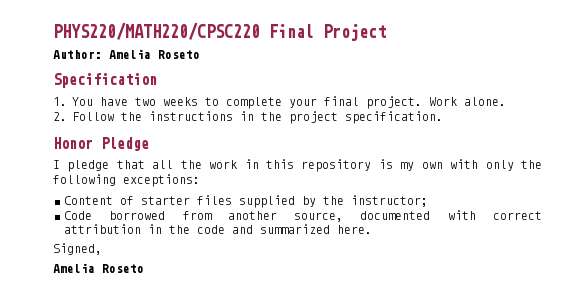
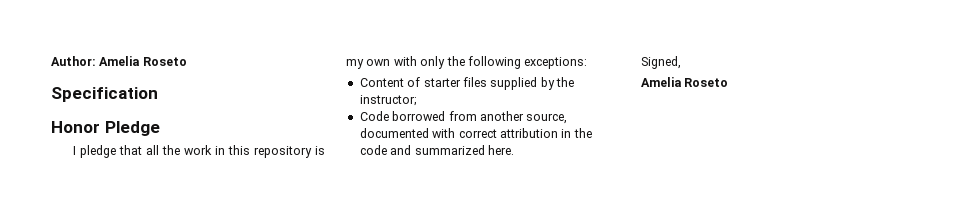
[53,22,386,41] PHYS220/MATH220/CPSC220 Final Project // -> (51, 61) none
[53,96,506,109] [53,111,443,124] // 1. You have two weeks to complete your final project. Work alone. // 2. Follow the instructions in the project specification. -> (158, 94) none

